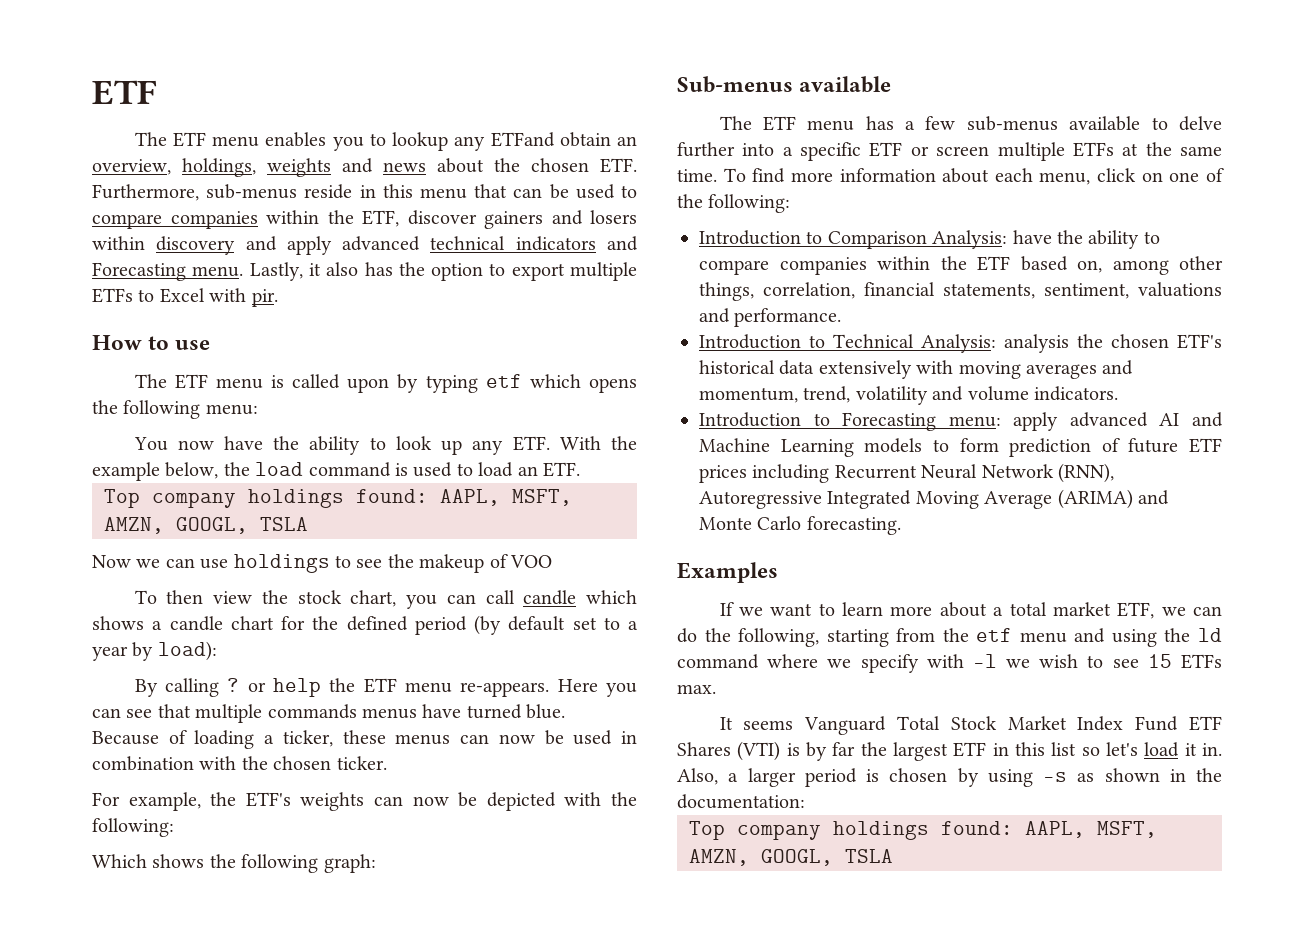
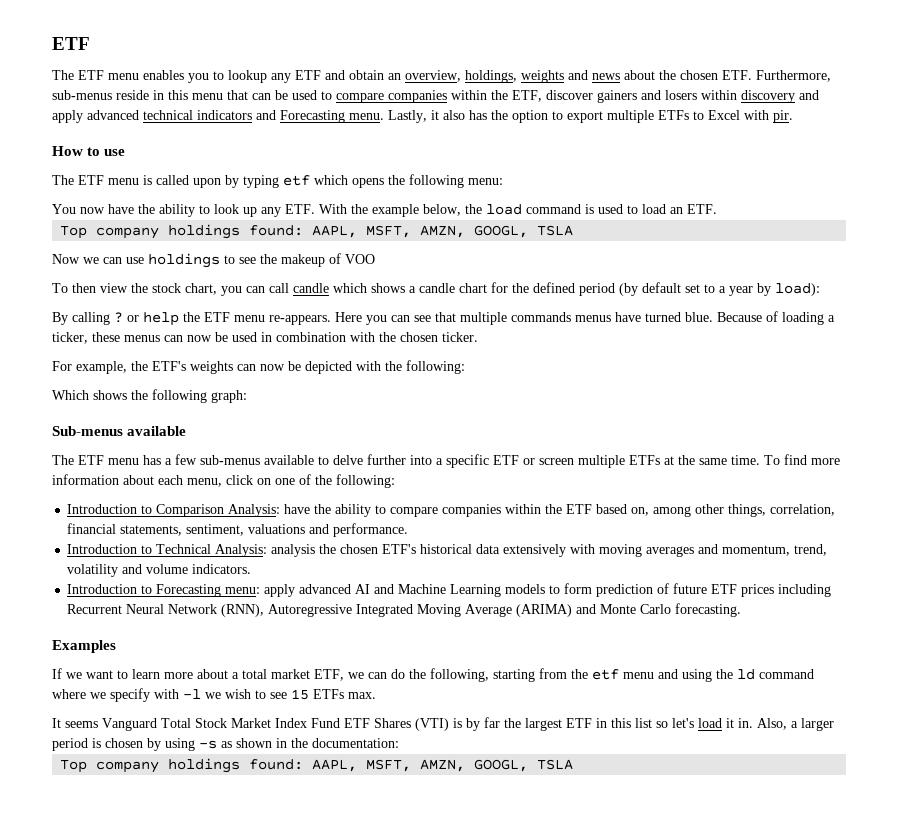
[490,132,555,147] ETFand -> [295,70,345,80] ETF and

